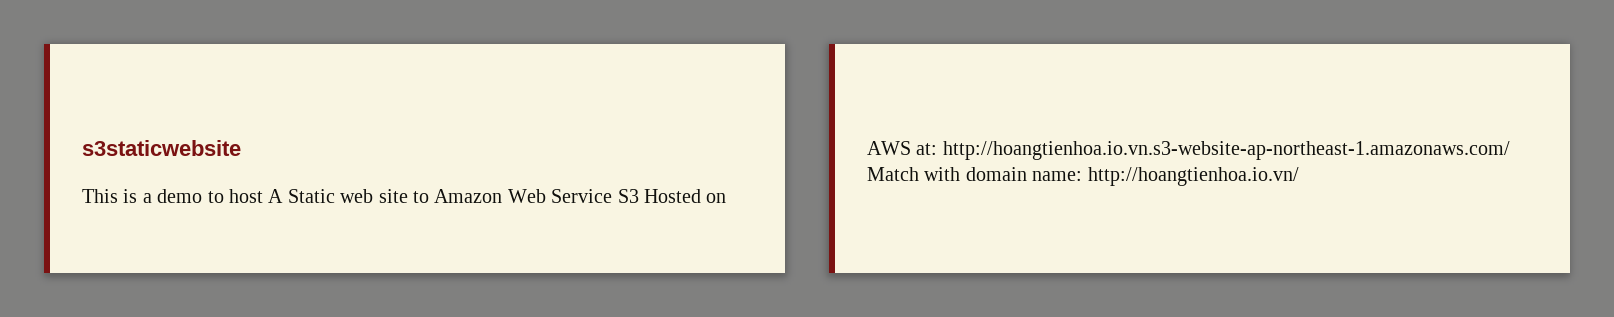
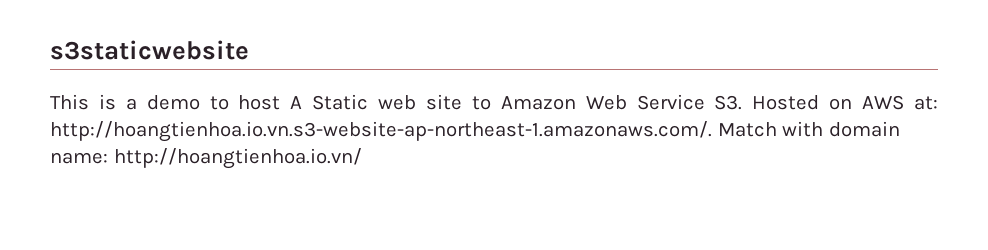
[617,189,639,203] S3 -> [714,95,743,110] S3.
[942,141,1510,160] http://hoangtienhoa.io.vn.s3-website-ap-northeast-1.amazonaws.com/ -> [50,121,712,142] http://hoangtienhoa.io.vn.s3-website-ap-northeast-1.amazonaws.com/.

